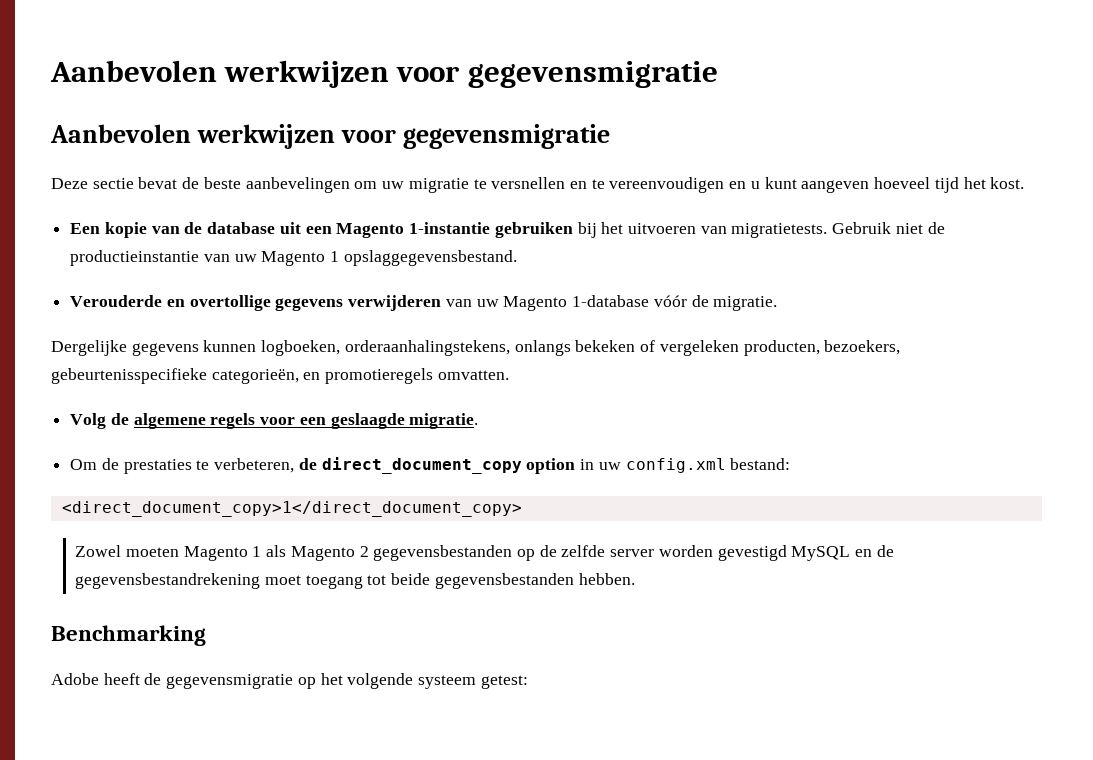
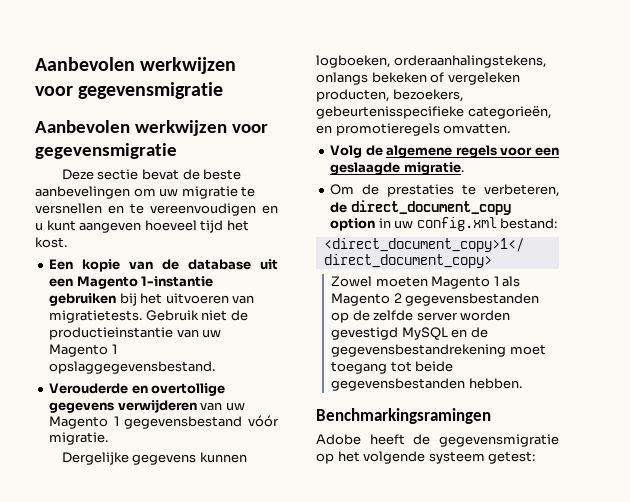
[572,295,709,307] 1-database vóór de -> [113,415,279,429] 1 gegevensbestand vóór
[51,625,206,646] Benchmarking -> [316,408,491,424] Benchmarkingsramingen

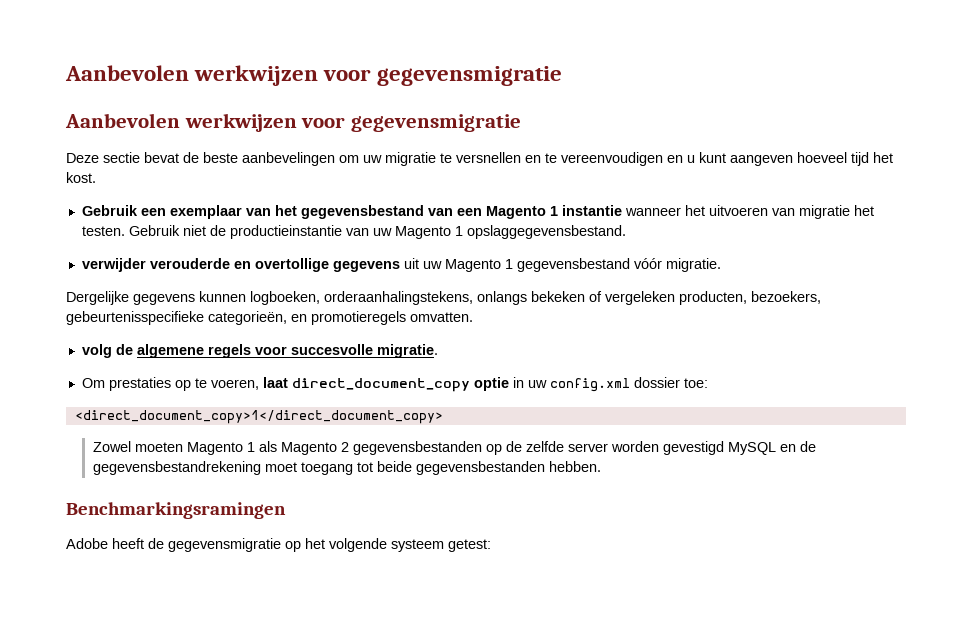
[49,259,278,272] [49,276,214,289] [49,293,255,306] [49,310,143,323] Een kopie van de database uit een Magento 1-instantie gebruiken bij het uitvoeren van migratietests. -> [81,205,874,219] [81,226,125,236] Gebruik een exemplaar van het gegevensbestand van een Magento 1 instantie wanneer het uitvoeren van migratie het testen.
[49,383,129,394] Verouderde -> [81,258,230,272] verwijder verouderde
[117,399,223,413] verwijderen van -> [403,258,419,269] uit
[330,145,363,158] Volg -> [81,344,112,358] volg
[535,147,559,156] [330,162,401,175] een geslaagde -> [290,344,373,355] succesvolle
[362,184,559,197] [330,200,511,215] [330,218,376,231] de prestaties te verbeteren, de direct_document_copy option -> [108,377,509,392] prestaties op te voeren, laat direct_document_copy optie
[500,218,558,229] bestand: -> [633,377,708,388] dossier toe:

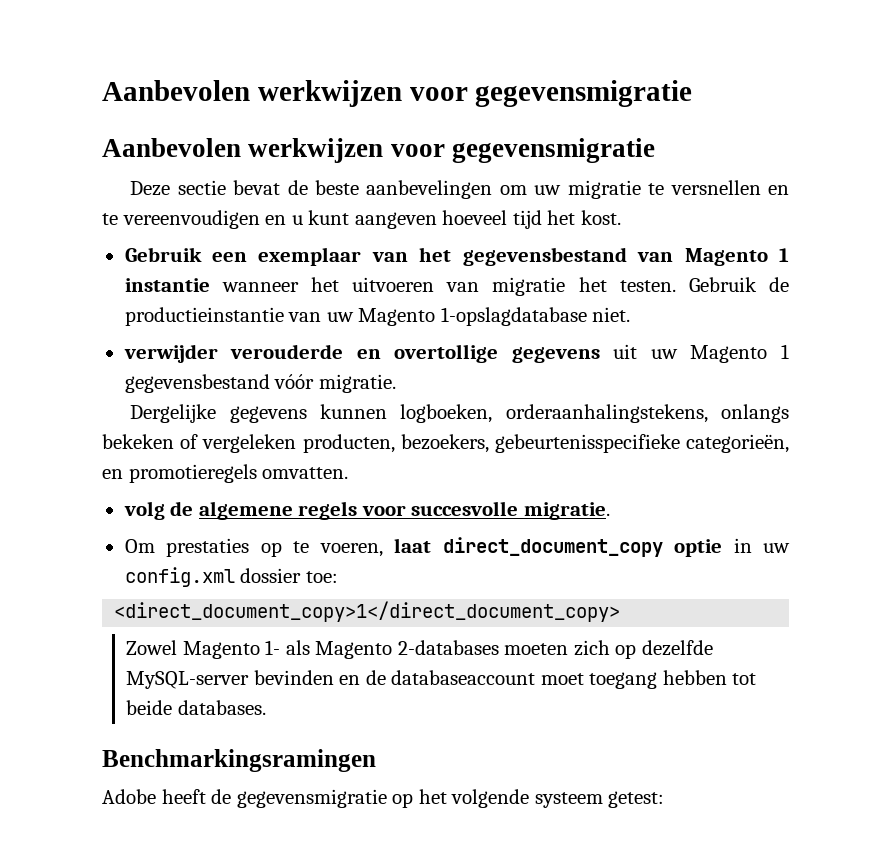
[456,208,482,216] een -> (674, 257) none
[182,225,206,236] niet -> (757, 284) none
[454,225,626,239] 1 opslaggegevensbestand. -> [440,307,631,326] 1-opslagdatabase niet.
[134,441,776,455] moeten Magento 1 als Magento 2 gegevensbestanden op de zelfde server worden gevestigd MySQL -> [182,640,713,659] [126,670,334,689] Magento 1- als Magento 2-databases moeten zich op dezelfde MySQL-server bevinden
[92,461,261,475] gegevensbestandrekening -> [391,670,536,685] databaseaccount
(353, 468) none -> [662,670,727,685] hebben
[415,461,601,475] gegevensbestanden hebben. -> [177,700,266,715] databases.

